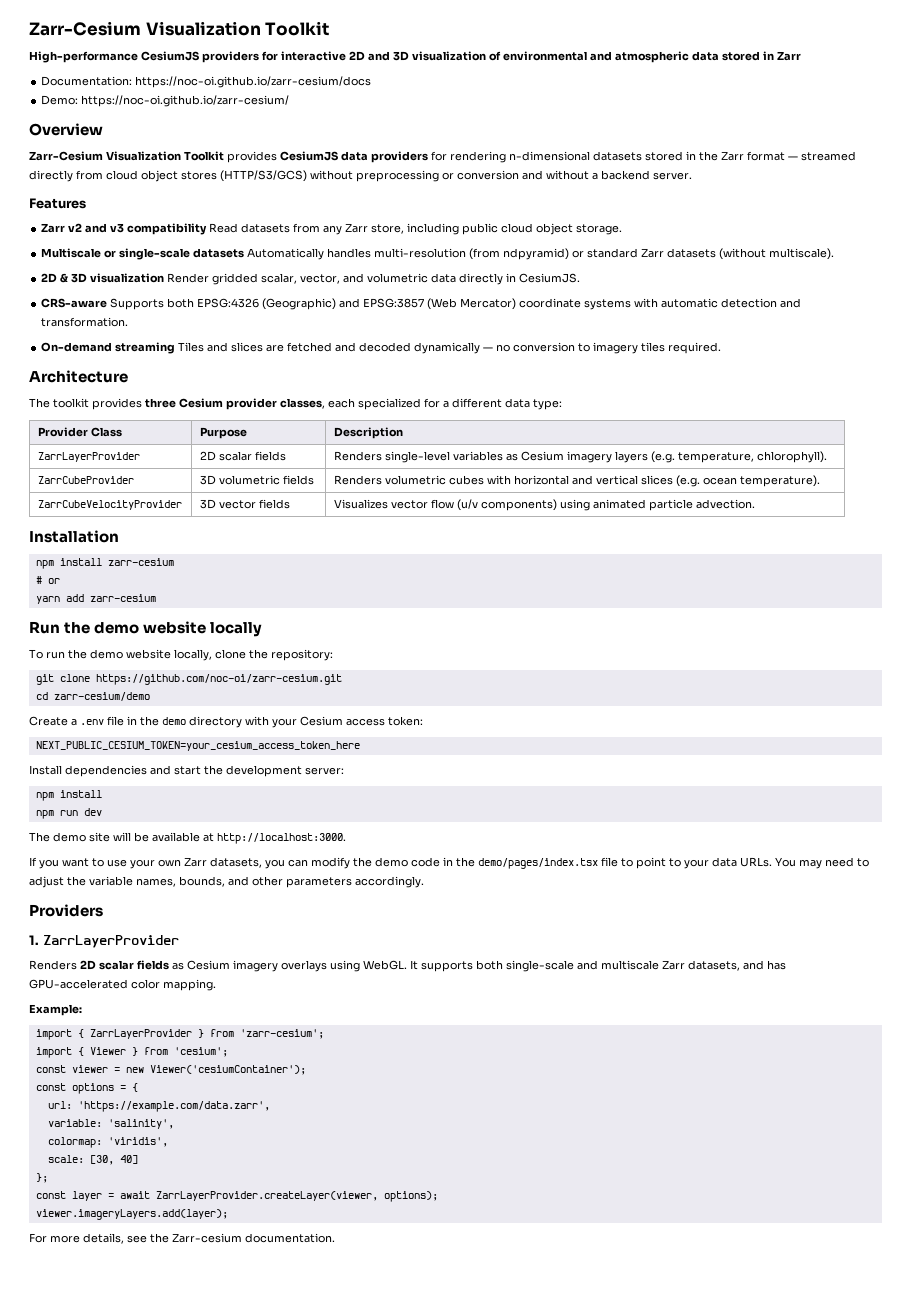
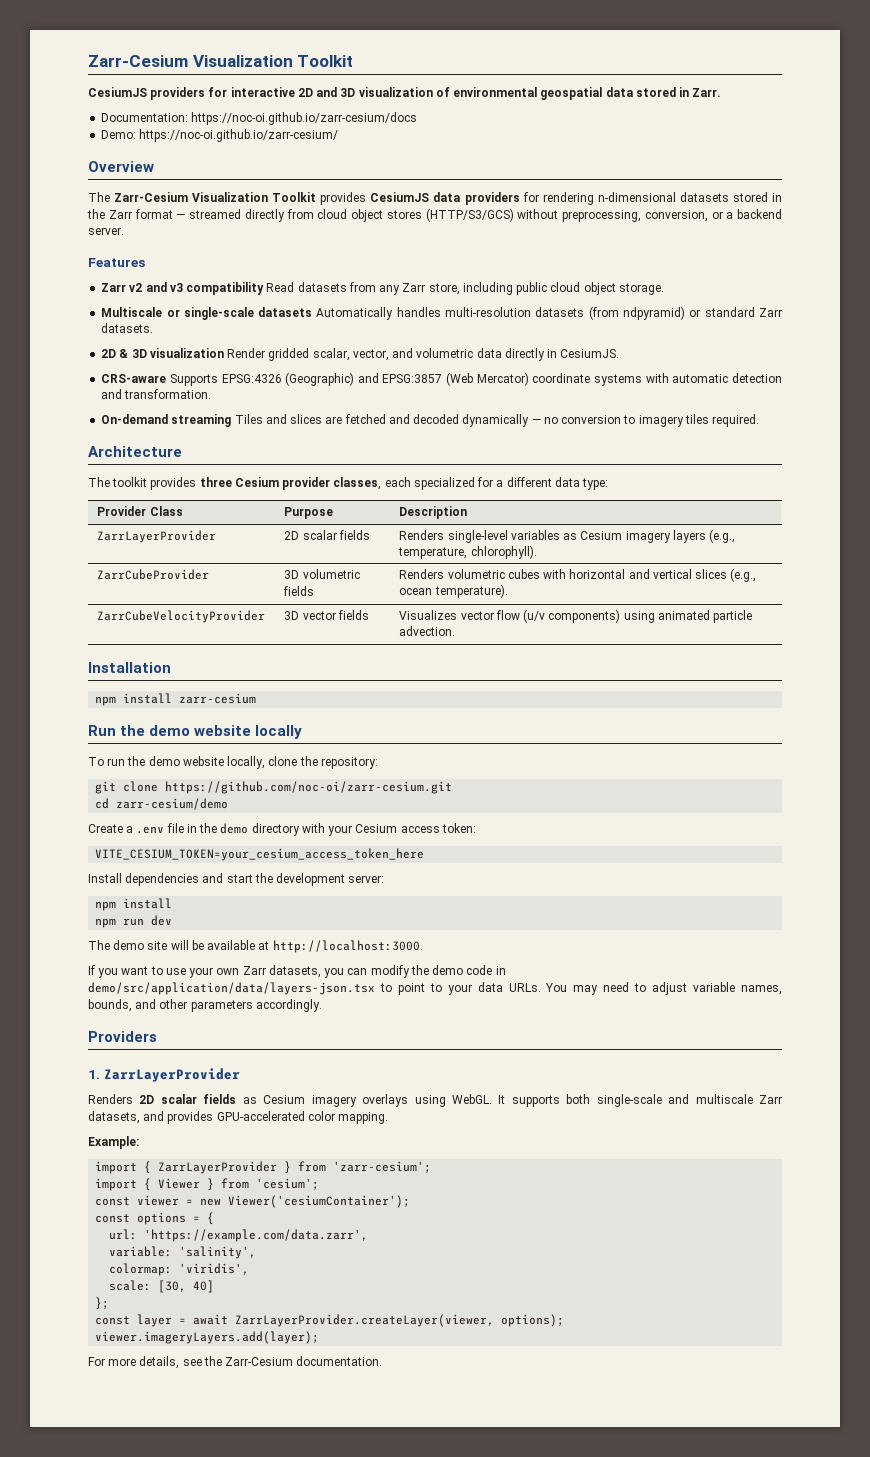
[29,51,138,63] High-performance -> (354, 61) none
[590,51,689,63] and atmospheric -> [540,87,603,100] geospatial
[777,51,801,61] Zarr -> [692,88,722,97] Zarr.
(103, 129) none -> [88,192,110,202] The
[356,170,589,182] preprocessing or conversion and without -> [562,210,723,222] preprocessing, conversion, or
(467, 253) none -> [535,307,585,317] datasets
[667,248,835,260] datasets (without multiscale). -> [101,323,154,333] datasets.
[167,298,195,308] both -> (218, 380) none
[650,451,675,463] (e.g. -> [709,529,736,543] (e.g.,
[675,475,700,487] (e.g. -> [730,568,757,582] (e.g.,
[35,576,60,584] [35,594,156,604] // # or // yarn add zarr-cesium -> (257, 698) none
[35,741,360,751] NEXT_PUBLIC_CESIUM_TOKEN=your_cesium_access_token_here -> [95,848,425,861] VITE_CESIUM_TOKEN=your_cesium_access_token_here
[456,857,618,869] the demo/pages/index.tsx file -> [88,982,375,995] demo/src/application/data/layers-json.tsx
[67,876,86,886] the -> (688, 988) none
[767,960,786,970] has -> [167,1111,214,1124] provides
[172,1233,242,1243] Zarr-cesium -> [225,1357,294,1366] Zarr-Cesium

